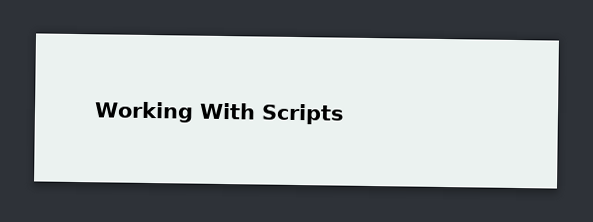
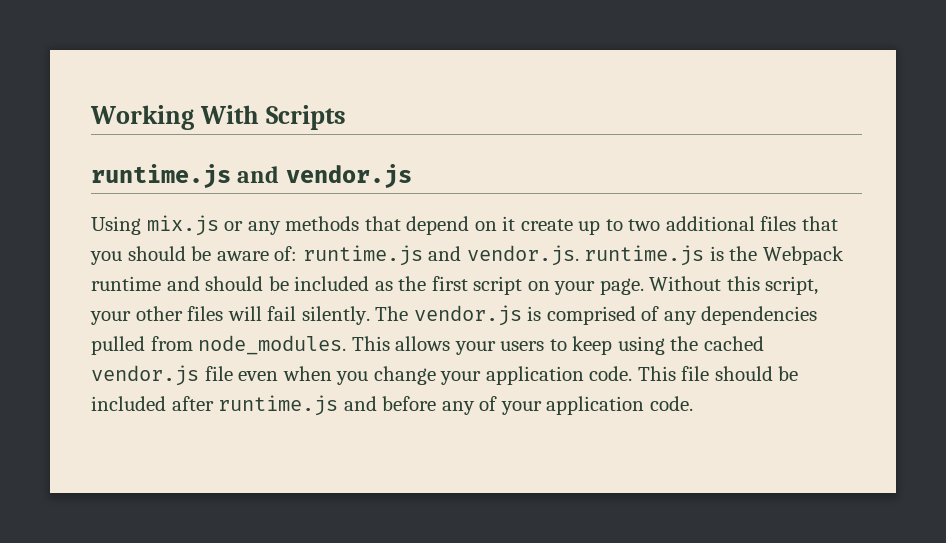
(345, 114) none -> [91,164,412,188] [91,215,839,236] [90,245,844,266] [91,276,819,295] [90,305,818,326] [91,335,764,355] [91,365,799,386] [91,395,693,416] // runtime.js and vendor.js // Using mix.js or any methods that depend on it create up to two additional files that you should be aware of: runtime.js and vendor.js. runtime.js is the Webpack runtime and should be included as the first script on your page. Without this script, your other files will fail silently. The vendor.js is comprised of any dependencies pulled from node_modules. This allows your users to keep using the cached vendor.js file even when you change your application code. This file should be included after runtime.js and before any of your application code.

